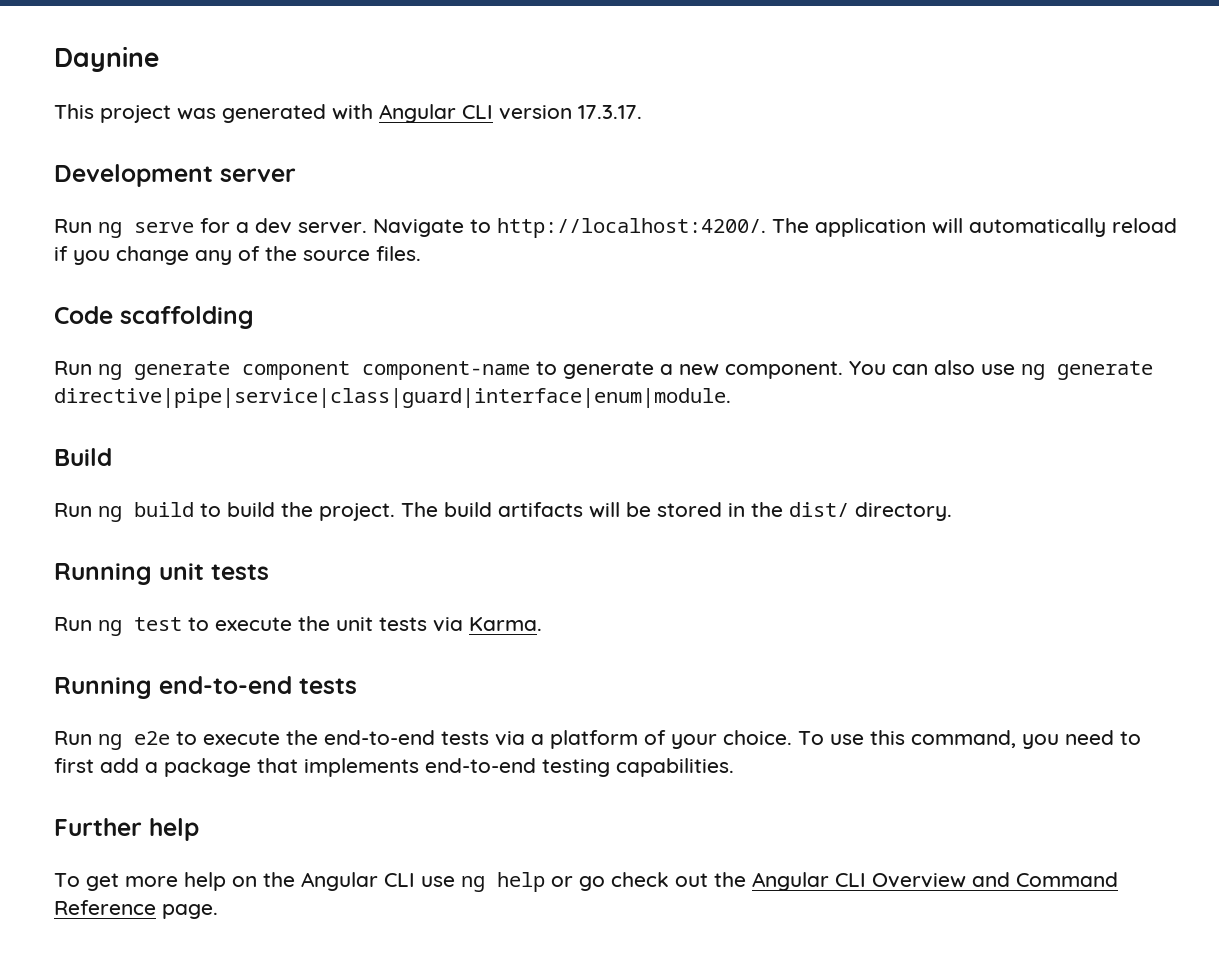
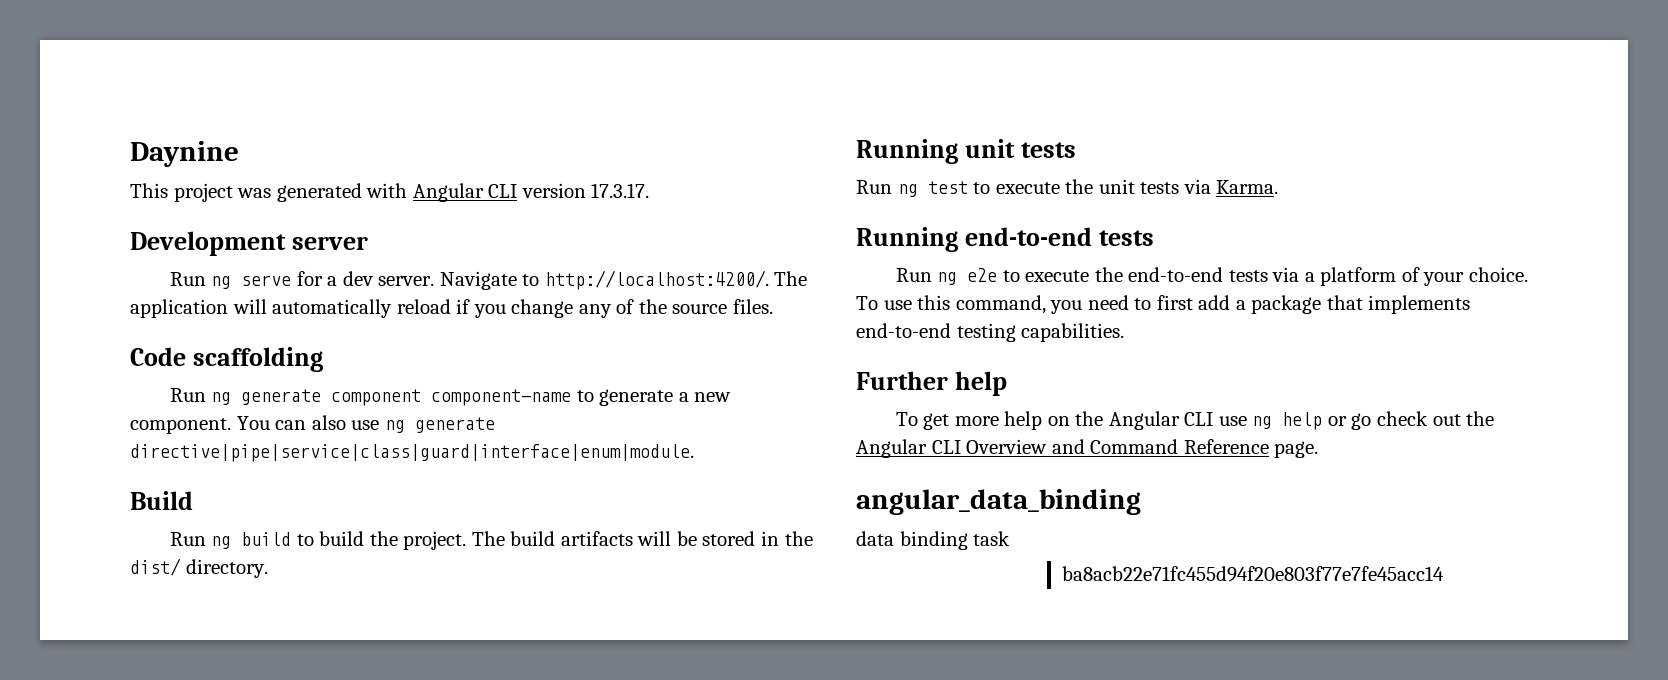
(218, 911) none -> [856,489,1141,515] [856,531,1011,550] [1061,566,1444,582] // angular_data_binding // data binding task // ba8acb22e71fc455d94f20e803f77e7fe45acc14

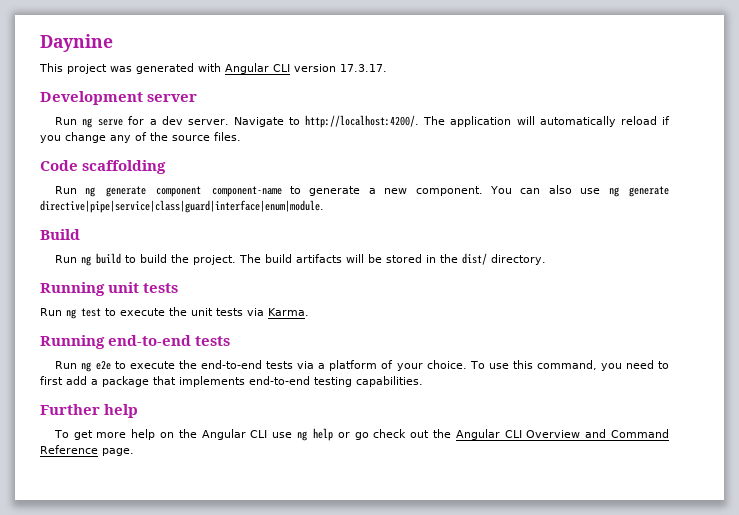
[856,489,1141,515] [856,531,1011,550] [1061,566,1444,582] // angular_data_binding // data binding task // ba8acb22e71fc455d94f20e803f77e7fe45acc14 -> (134, 452) none

